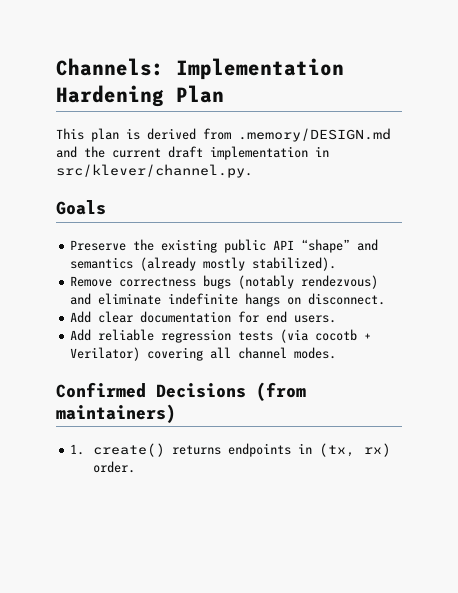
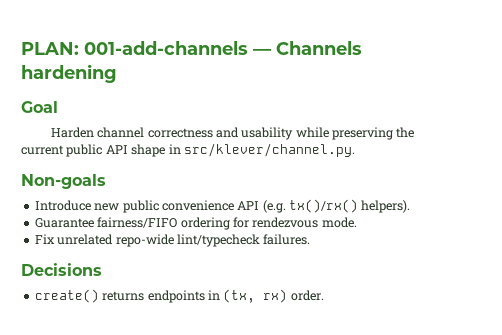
[56,58,344,80] [56,85,224,107] [56,128,391,142] [56,146,329,160] [56,164,252,178] [56,200,106,215] [70,239,379,253] [70,257,337,271] [70,275,379,289] [70,293,386,307] [70,311,337,323] [70,329,372,343] [70,347,337,361] [56,382,306,401] [56,404,176,423] [70,444,85,455] Channels: Implementation Hardening Plan // This plan is derived from .memory/DESIGN.md and the current draft implementation in src/klever/channel.py. // Goals // Preserve the existing public API “shape” and semantics (already mostly stabilized). // Remove correctness bugs (notably rendezvous) and eliminate indefinite hangs on disconnect. // Add clear documentation for end users. // Add reliable regression tests (via cocotb + Verilator) covering all channel modes. // Confirmed Decisions (from maintainers) // 1. -> [21,41,362,55] [21,64,117,83] [21,101,58,113] [50,127,415,140] [21,143,355,157] [21,174,106,189] [34,199,411,213] [34,217,357,230] [34,234,311,247] [21,263,102,276] PLAN: 001-add-channels — Channels hardening // Goal // Harden channel correctness and usability while preserving the current public API shape in src/klever/channel.py. // Non-goals // Introduce new public convenience API (e.g. tx()/rx() helpers). // Guarantee fairness/FIFO ordering for rendezvous mode. // Fix unrelated repo-wide lint/typecheck failures. // Decisions //

